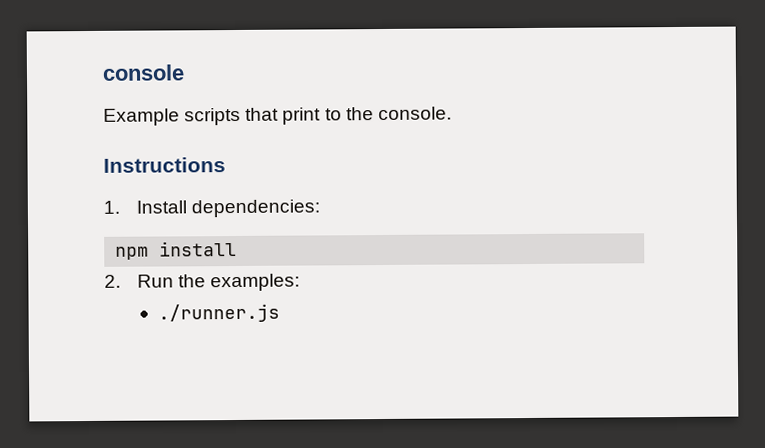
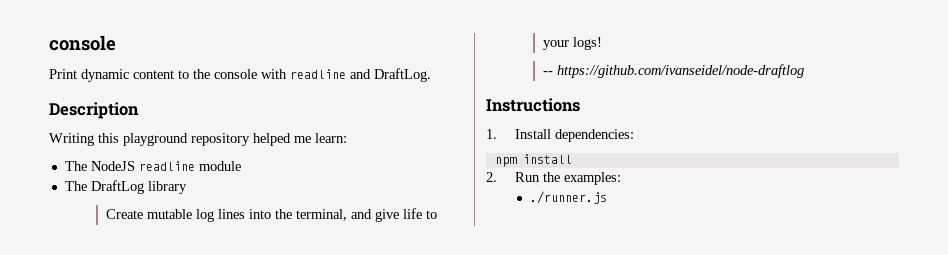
[103,106,452,126] Example scripts that print to the console. -> [49,68,431,82] [49,102,139,119] [49,133,347,146] [64,161,241,171] [64,180,187,194] [106,208,438,222] [543,37,603,50] [543,64,805,78] Print dynamic content to the console with readline and DraftLog. // Description // Writing this playground repository helped me learn: // The NodeJS readline module // The DraftLog library // Create mutable log lines into the terminal, and give life to your logs! // -- https://github.com/ivanseidel/node-draftlog

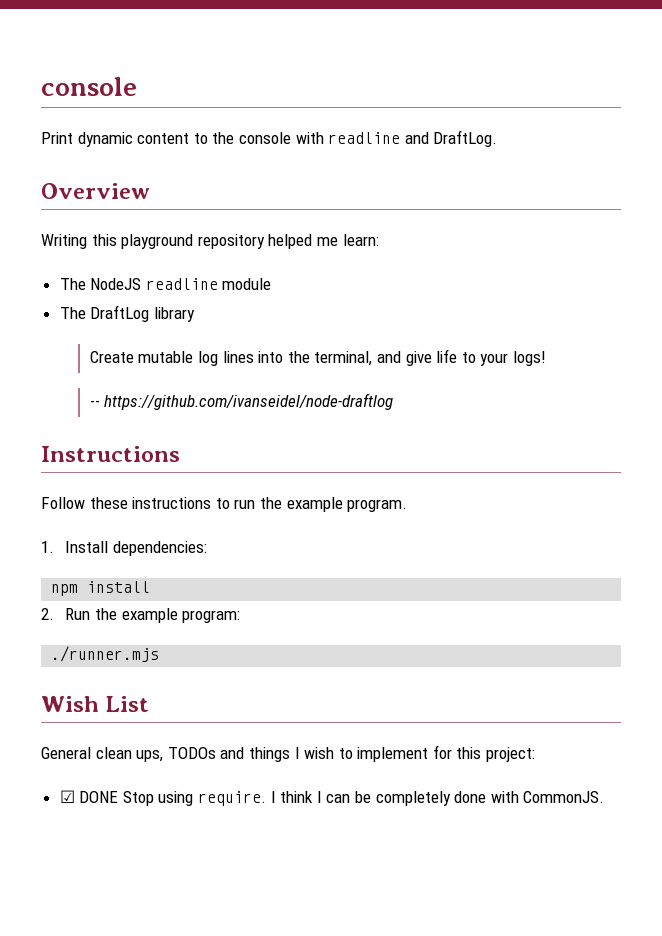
[49,102,139,119] Description -> [41,183,150,199] Overview
(580, 105) none -> [41,497,408,512] // Follow these instructions to run the example program.
[563,172,621,185] [530,191,608,204] examples: // ./runner.js -> [121,608,241,623] [51,646,160,662] [41,696,150,712] [41,745,536,762] [59,790,605,806] example program: // ./runner.mjs // Wish List // General clean ups, TODOs and things I wish to implement for this project: // ☑ DONE Stop using require. I think I can be completely done with CommonJS.

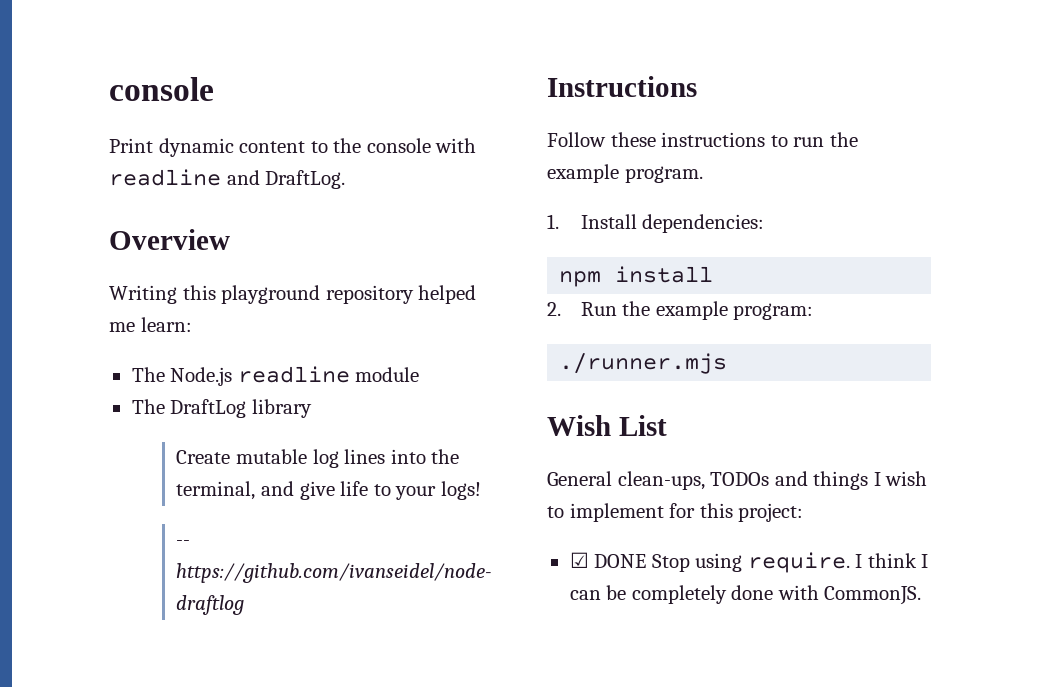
[90,278,142,290] NodeJS -> [170,367,233,386] Node.js
[95,747,164,762] clean ups, -> [617,471,705,490] clean-ups,

